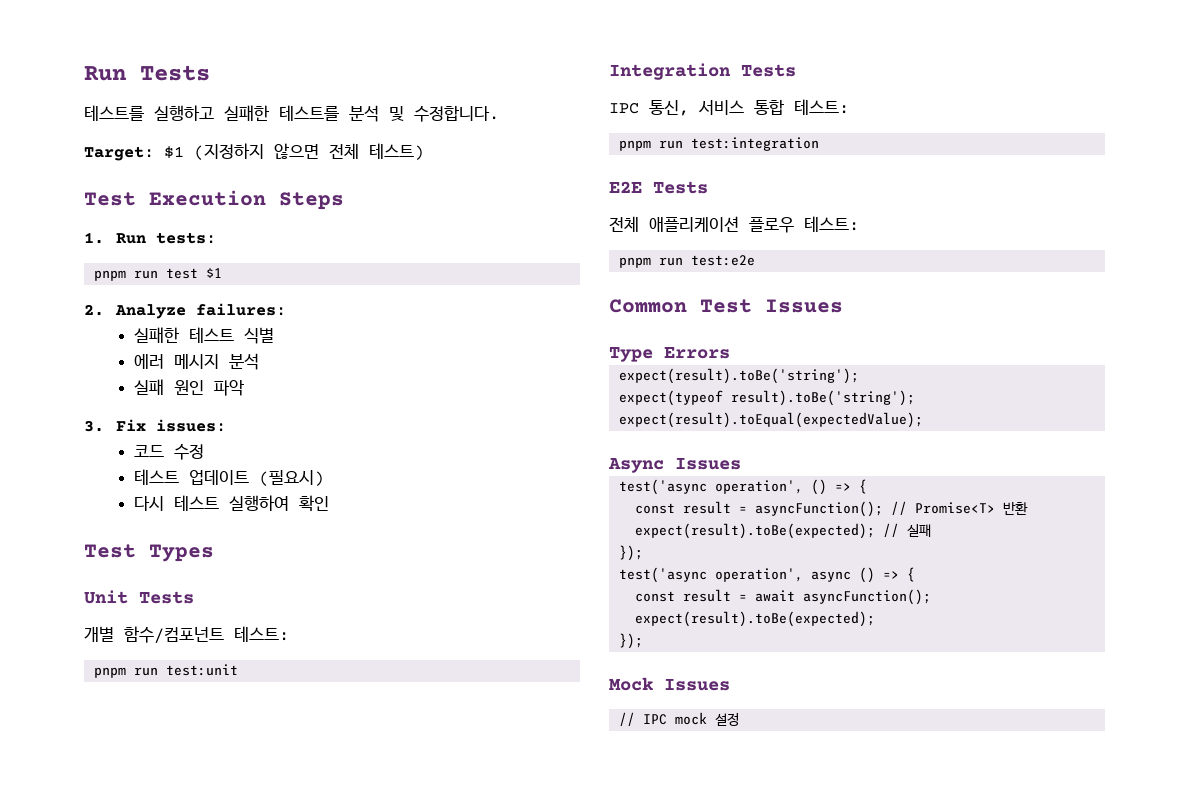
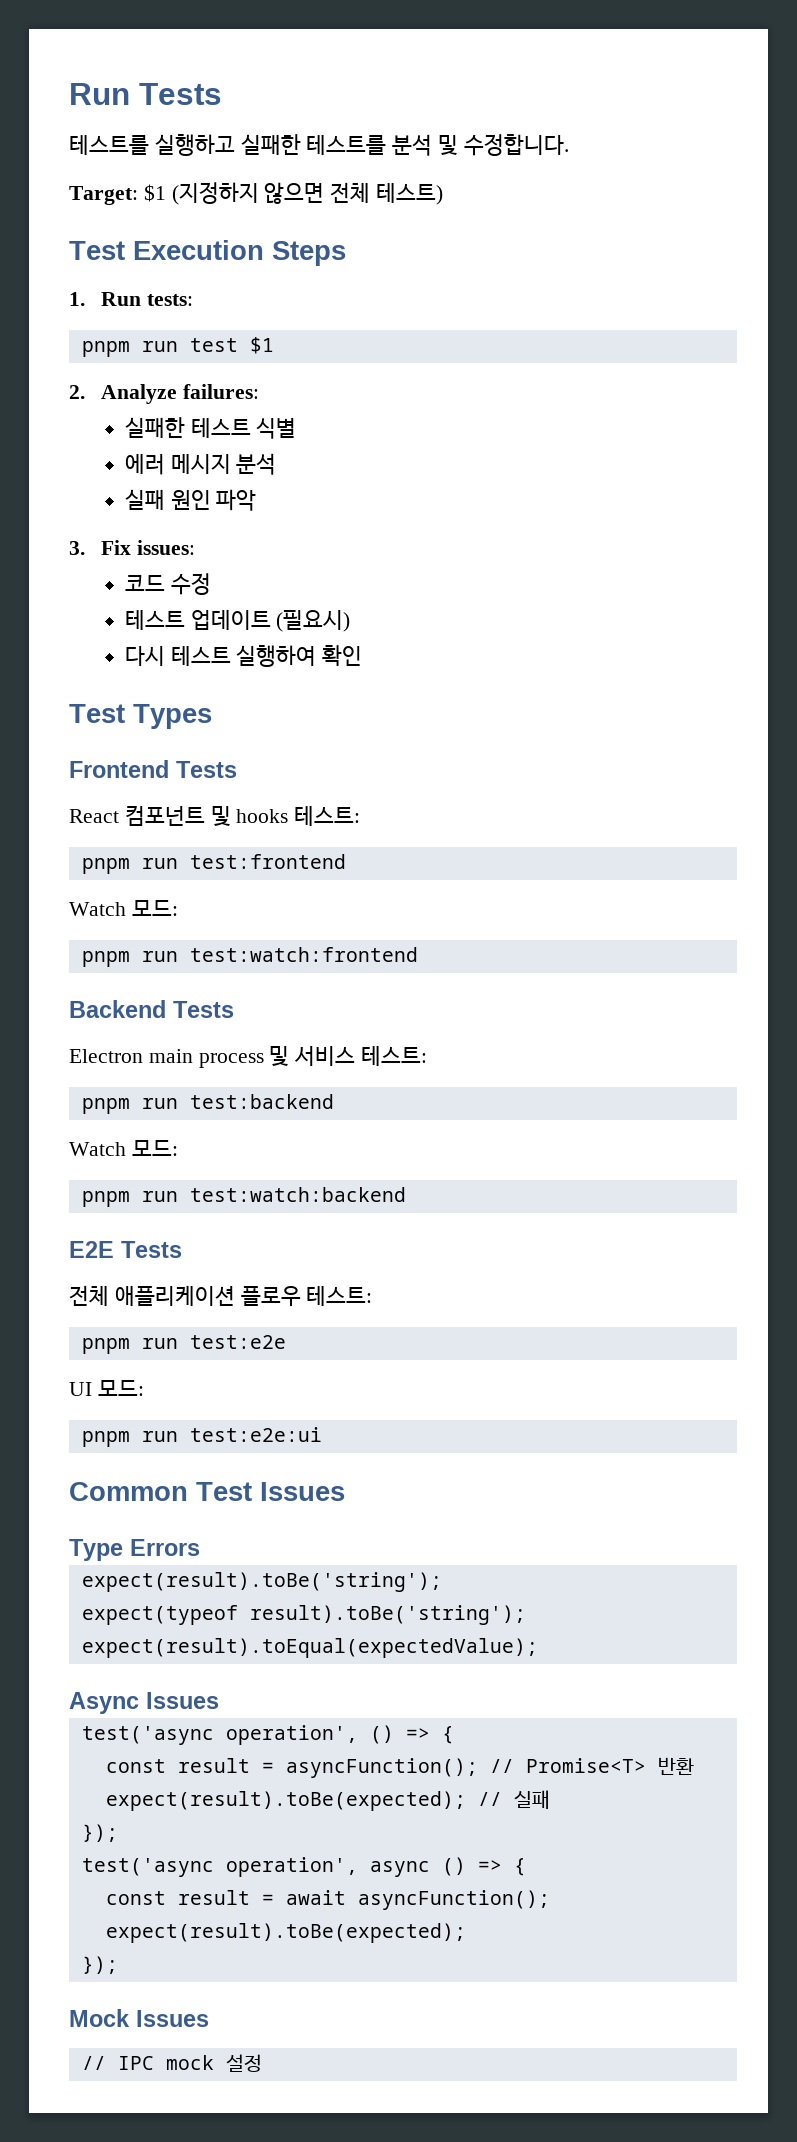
[84,590,194,604] [84,626,289,643] [94,664,239,678] [609,63,796,80] [609,99,849,116] [619,137,820,151] Unit Tests // 개별 함수/컴포넌트 테스트: // pnpm run test:unit // Integration Tests // IPC 통신, 서비스 통합 테스트: // pnpm run test:integration -> [69,760,237,778] [69,805,361,826] [81,854,346,874] [69,900,178,916] [81,947,418,967] [69,1000,234,1018] [69,1046,428,1068] [81,1094,334,1114] [69,1140,178,1156] [81,1187,406,1207] Frontend Tests // React 컴포넌트 및 hooks 테스트: // pnpm run test:frontend // Watch 모드: // pnpm run test:watch:frontend // Backend Tests // Electron main process 및 서비스 테스트: // pnpm run test:backend // Watch 모드: // pnpm run test:watch:backend
(756, 260) none -> [69,1380,144,1396] [81,1427,322,1447] // UI 모드: // pnpm run test:e2e:ui

